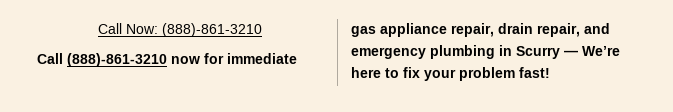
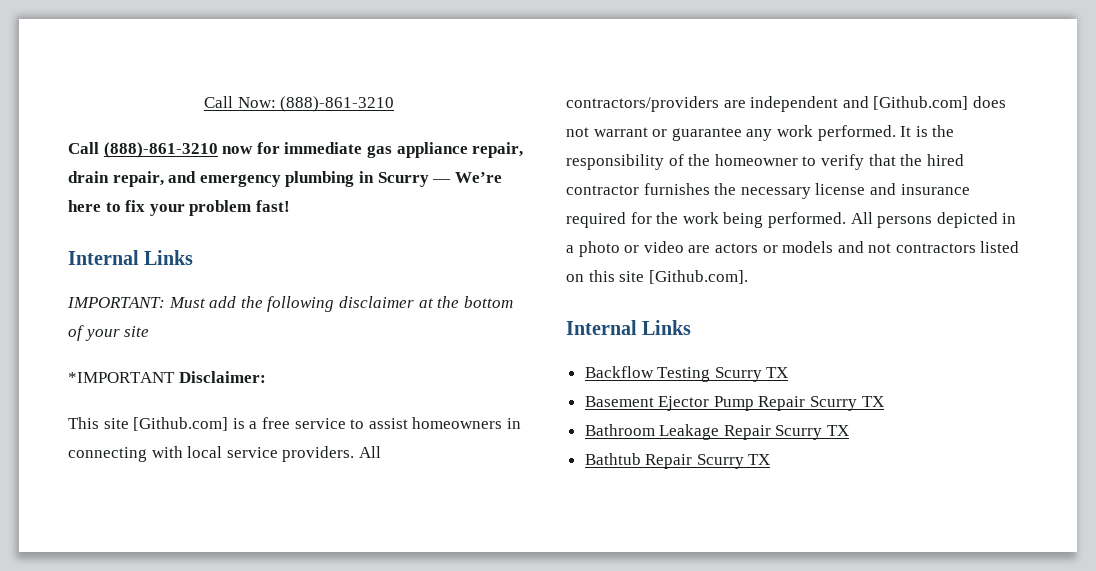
(550, 72) none -> [68,250,194,265] [67,296,513,312] [68,325,150,341] [68,371,266,383] [68,417,521,431] [68,446,381,462] [566,96,1006,112] [566,125,955,141] [566,154,964,170] [566,183,970,199] [566,212,1017,228] [566,241,1020,257] [566,270,748,284] [566,320,692,335] [584,366,789,382] [584,396,884,411] [584,424,850,440] [584,453,771,469] // Internal Links // IMPORTANT: Must add the following disclaimer at the bottom of your site // *IMPORTANT Disclaimer: // This site [Github.com] is a free service to assist homeowners in connecting with local service providers. All contractors/providers are independent and [Github.com] does not warrant or guarantee any work performed. It is the responsibility of the homeowner to verify that the hired contractor furnishes the necessary license and insurance required for the work being performed. All persons depicted in a photo or video are actors or models and not contractors listed on this site [Github.com]. // Internal Links // Backflow Testing Scurry TX // Basement Ejector Pump Repair Scurry TX // Bathroom Leakage Repair Scurry TX // Bathtub Repair Scurry TX

